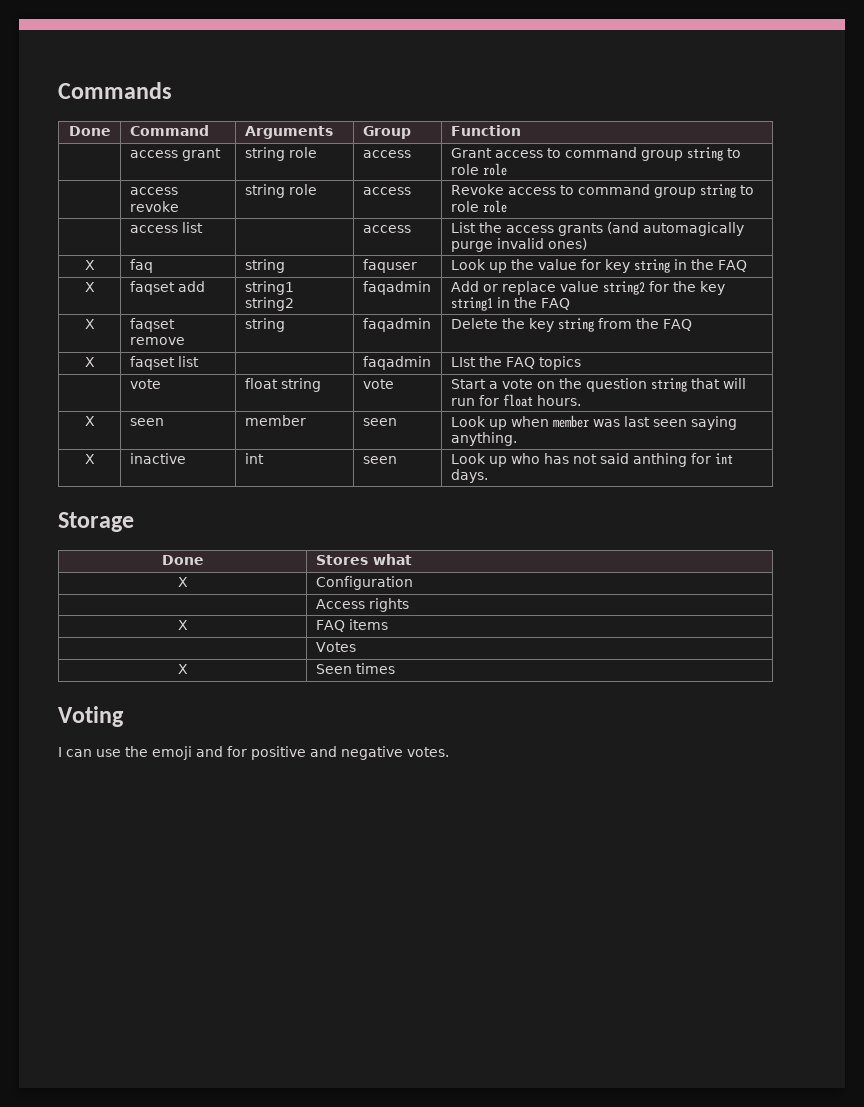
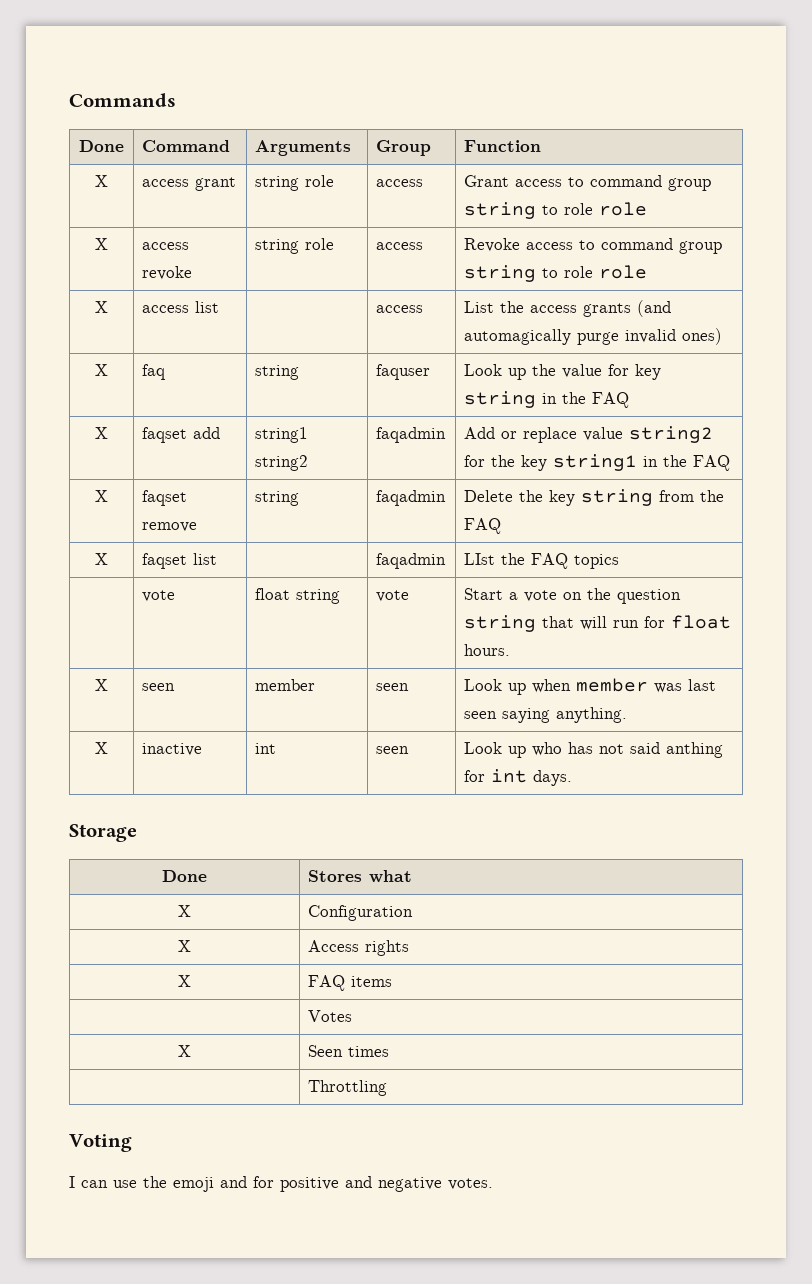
(521, 130) none -> [95,175,108,187] X
(507, 169) none -> [95,238,108,250] X
(507, 206) none -> [95,301,108,313] X
(413, 583) none -> [178,940,191,952] X
(395, 668) none -> [308,1080,388,1096] // | Throttling

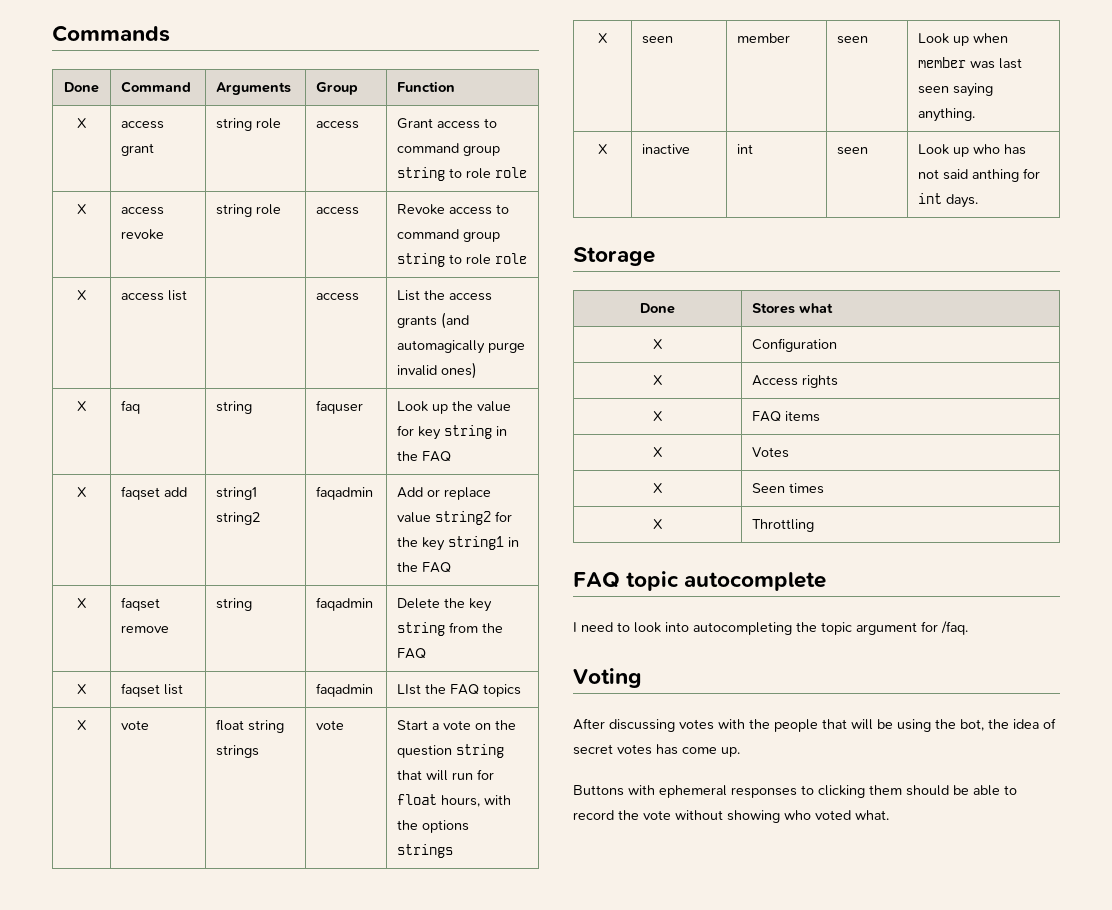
(620, 561) none -> [77,720,87,730] X
(341, 596) none -> [216,745,260,758] strings
[464,644,511,656] hours. -> [441,795,512,807] [397,820,470,833] [397,844,454,858] hours, with the options strings
(393, 981) none -> [653,447,663,457] X
(390, 1051) none -> [653,519,663,529] X
[69,1134,132,1152] [69,1176,493,1192] Voting // I can use the emoji and for positive and negative votes. -> [573,571,827,591] [573,621,968,635] [573,668,642,688] [573,718,1056,732] [573,744,740,757] [573,785,1017,798] [573,810,889,823] FAQ topic autocomplete // I need to look into autocompleting the topic argument for /faq. // Voting // After discussing votes with the people that will be using the bot, the idea of secret votes has come up. // Buttons with ephemeral responses to clicking them should be able to record the vote without showing who voted what.

